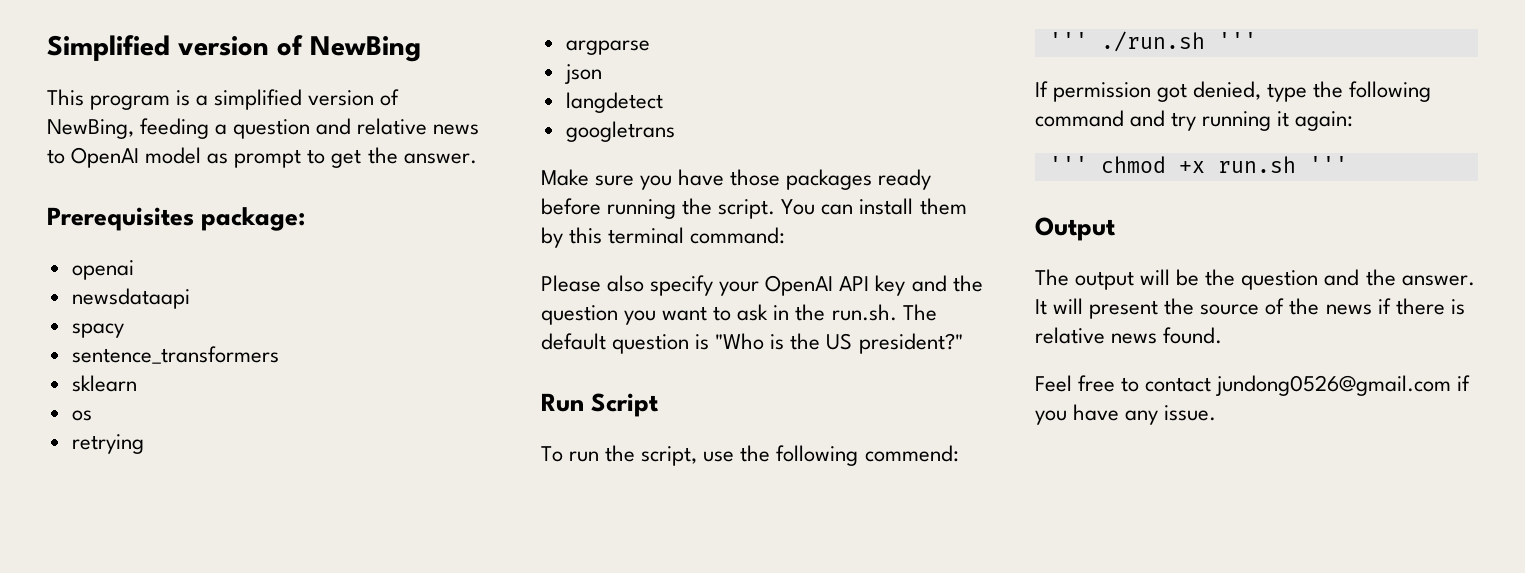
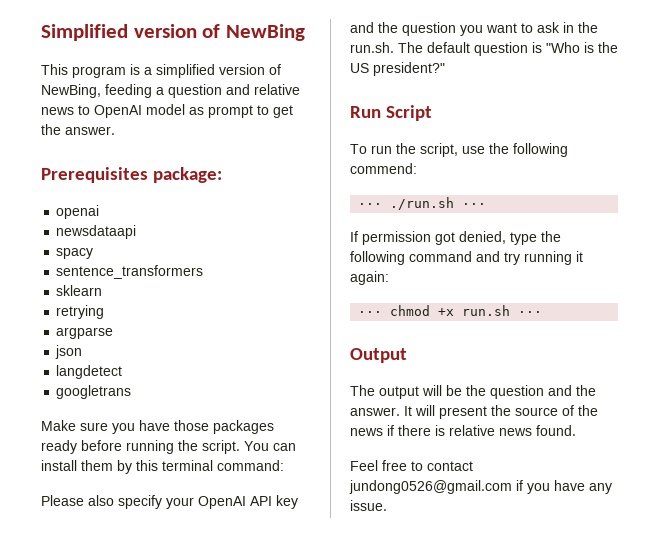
[71,410,92,421] // os -> (103, 290) none
[1048,31,1257,52] ''' ./run.sh ''' -> [358,197,487,210] ··· ./run.sh ···
[1048,156,1088,173] ''' -> [358,311,383,316] ···
[1308,156,1348,173] ''' -> [518,311,543,316] ···

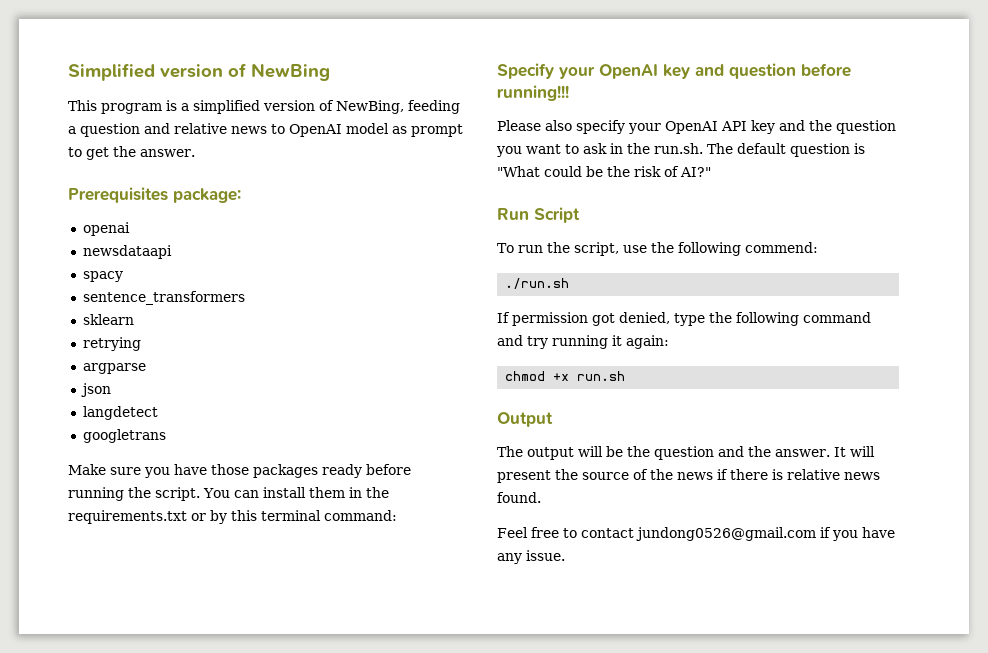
(113, 465) none -> [348,487,389,498] [68,510,206,524] in the requirements.txt or
(284, 465) none -> [497,63,851,79] [497,85,569,101] // Specify your OpenAI key and question before running!!!
[546,42,618,53] [350,62,445,76] "Who is the US president?" -> [497,166,711,177] "What could be the risk of AI?"
[358,203,383,208] ··· -> (818, 247) none
[462,203,487,208] ··· -> (570, 283) none
[358,311,383,316] ··· -> (669, 342) none
[518,311,543,316] ··· -> (626, 376) none

